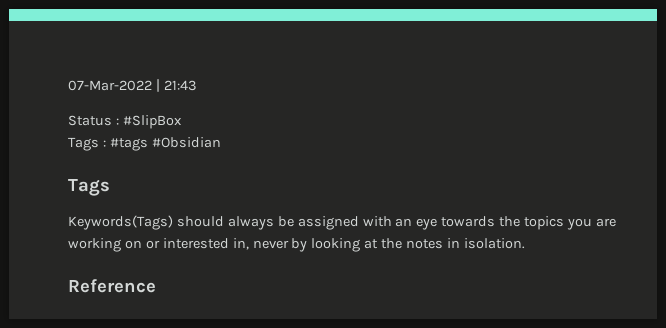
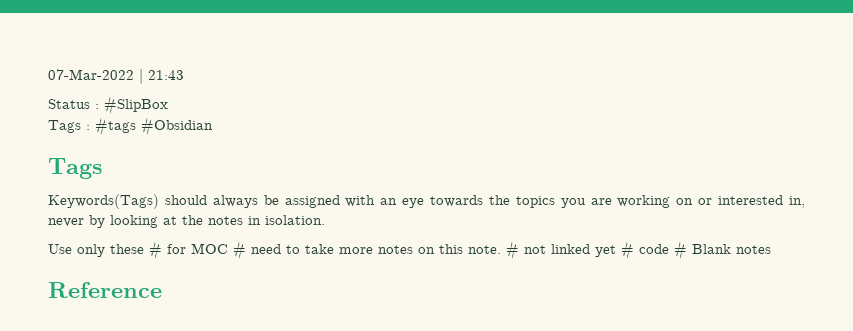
(525, 243) none -> [48,241,771,260] // Use only these # for MOC # need to take more notes on this note. # not linked yet # code # Blank notes

